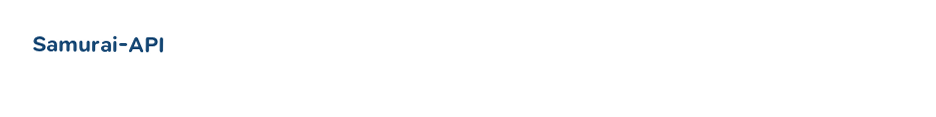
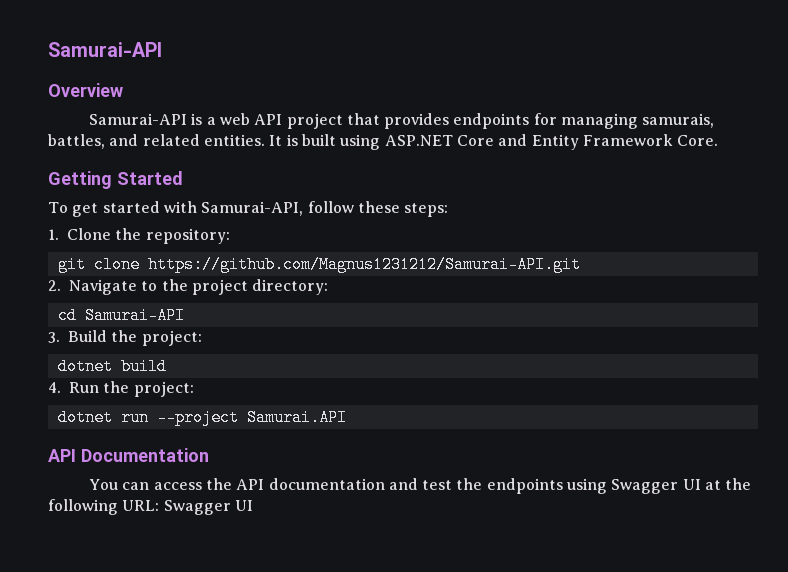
[32,35,166,53] Samurai-API -> [48,42,162,57] [48,83,123,97] [88,113,715,129] [48,134,719,150] [48,171,183,189] [48,201,449,217] [48,228,230,244] [57,256,581,273] [48,279,329,295] [57,307,185,324] [48,330,202,346] [57,358,167,375] [48,381,194,397] [57,409,347,426] [48,448,209,462] [88,478,752,494] [48,499,253,515] Samurai-API // Overview // Samurai-API is a web API project that provides endpoints for managing samurais, battles, and related entities. It is built using ASP.NET Core and Entity Framework Core. // Getting Started // To get started with Samurai-API, follow these steps: // 1. Clone the repository: // git clone https://github.com/Magnus1231212/Samurai-API.git // 2. Navigate to the project directory: // cd Samurai-API // 3. Build the project: // dotnet build // 4. Run the project: // dotnet run --project Samurai.API // API Documentation // You can access the API documentation and test the endpoints using Swagger UI at the following URL: Swagger UI

